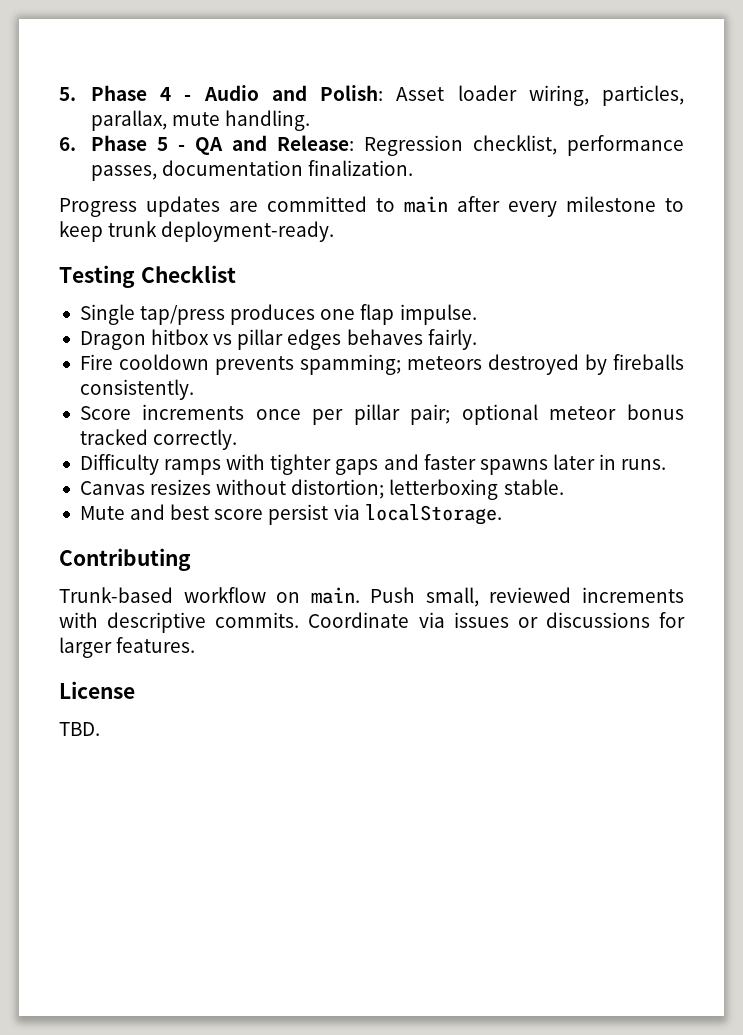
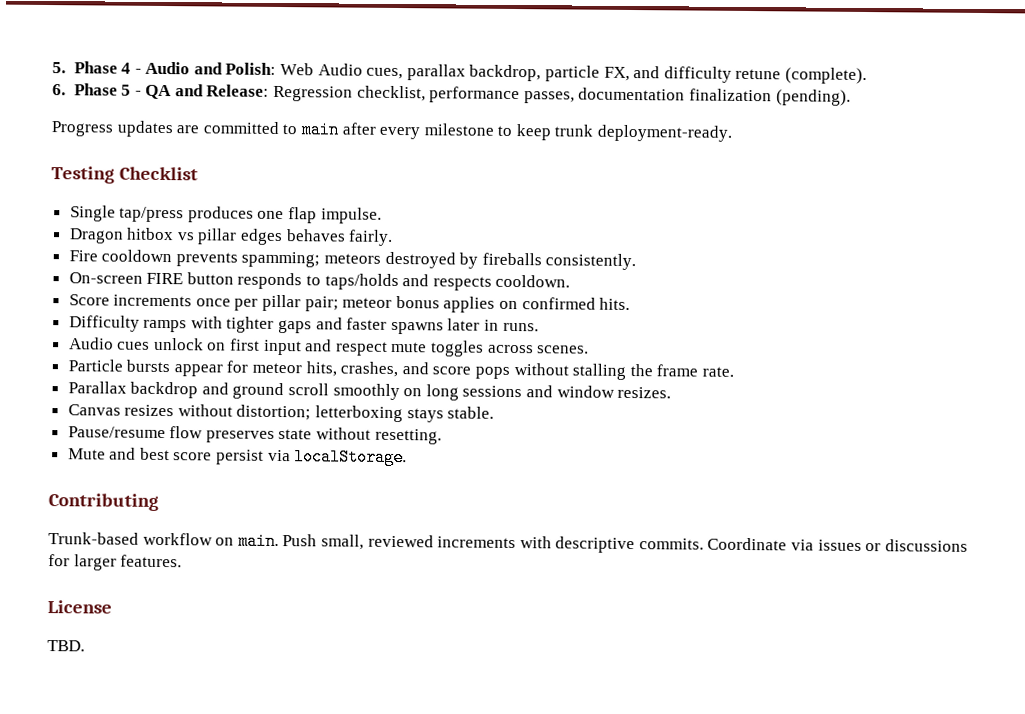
[396,85,685,106] [90,110,311,131] Asset loader wiring, particles, parallax, mute handling. -> [280,63,867,85] Web Audio cues, parallax backdrop, particle FX, and difficulty retune (complete).
[308,160,414,176] finalization. -> [688,88,851,106] finalization (pending).
(194, 389) none -> [68,272,571,291] // On-screen FIRE button responds to taps/holds and respects cooldown.
[461,404,538,425] optional -> (339, 304) none
[79,429,238,450] tracked correctly. -> [443,296,631,313] applies on confirmed hits.
(667, 464) none -> [68,337,590,357] [67,359,734,380] [67,381,672,401] // Audio cues unlock on first input and respect mute toggles across scenes. // Particle bursts appear for meteor hits, crashes, and score pops without stalling the frame rate. // Parallax backdrop and ground scroll smoothly on long sessions and window resizes.
(499, 489) none -> [406,408,444,423] stays
(564, 487) none -> [67,426,442,445] // Pause/resume flow preserves state without resetting.

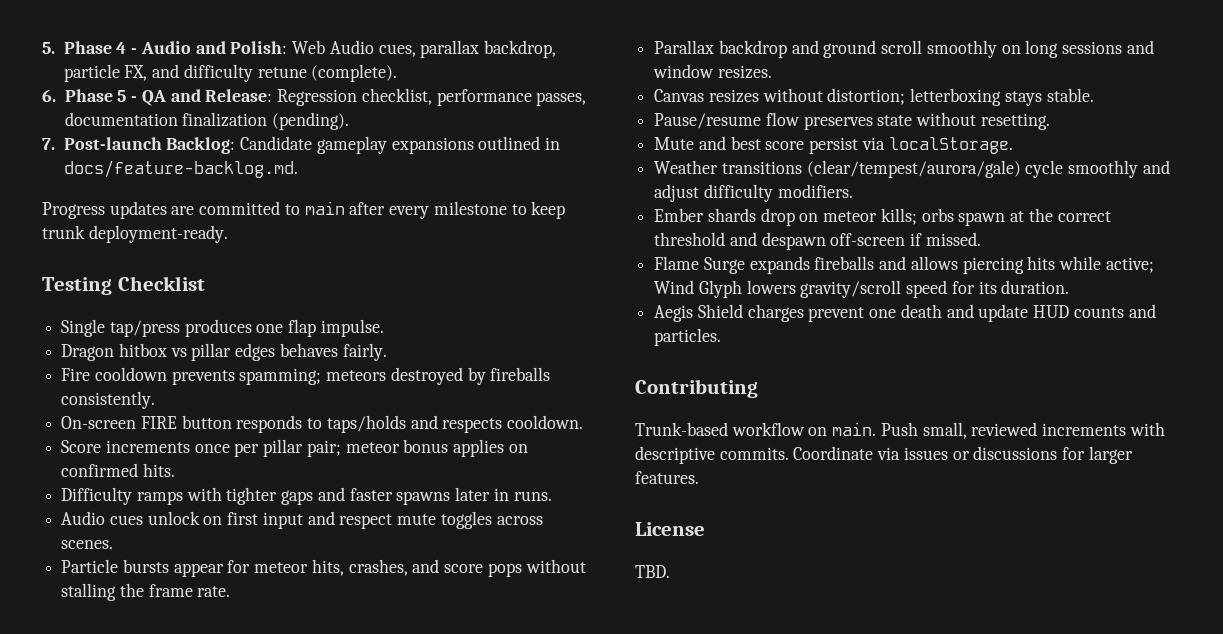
(851, 97) none -> [42,136,561,154] [63,160,298,178] // 7. Post-launch Backlog: Candidate gameplay expansions outlined in docs/feature-backlog.md.
(408, 457) none -> [654,160,1170,178] [654,184,853,202] [654,208,1111,226] [654,232,981,250] [654,256,1154,274] [654,280,1070,298] [654,304,1156,322] [654,328,722,346] // Weather transitions (clear/tempest/aurora/gale) cycle smoothly and adjust difficulty modifiers. // Ember shards drop on meteor kills; orbs spawn at the correct threshold and despawn off-screen if missed. // Flame Surge expands fireballs and allows piercing hits while active; Wind Glyph lowers gravity/scroll speed for its duration. // Aegis Shield charges prevent one death and update HUD counts and particles.

